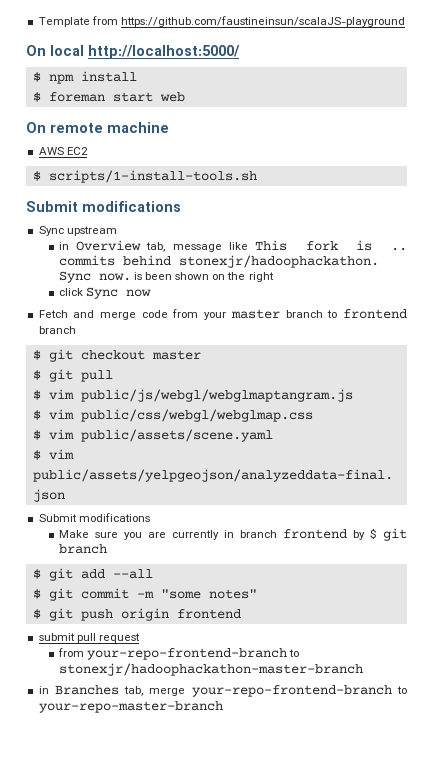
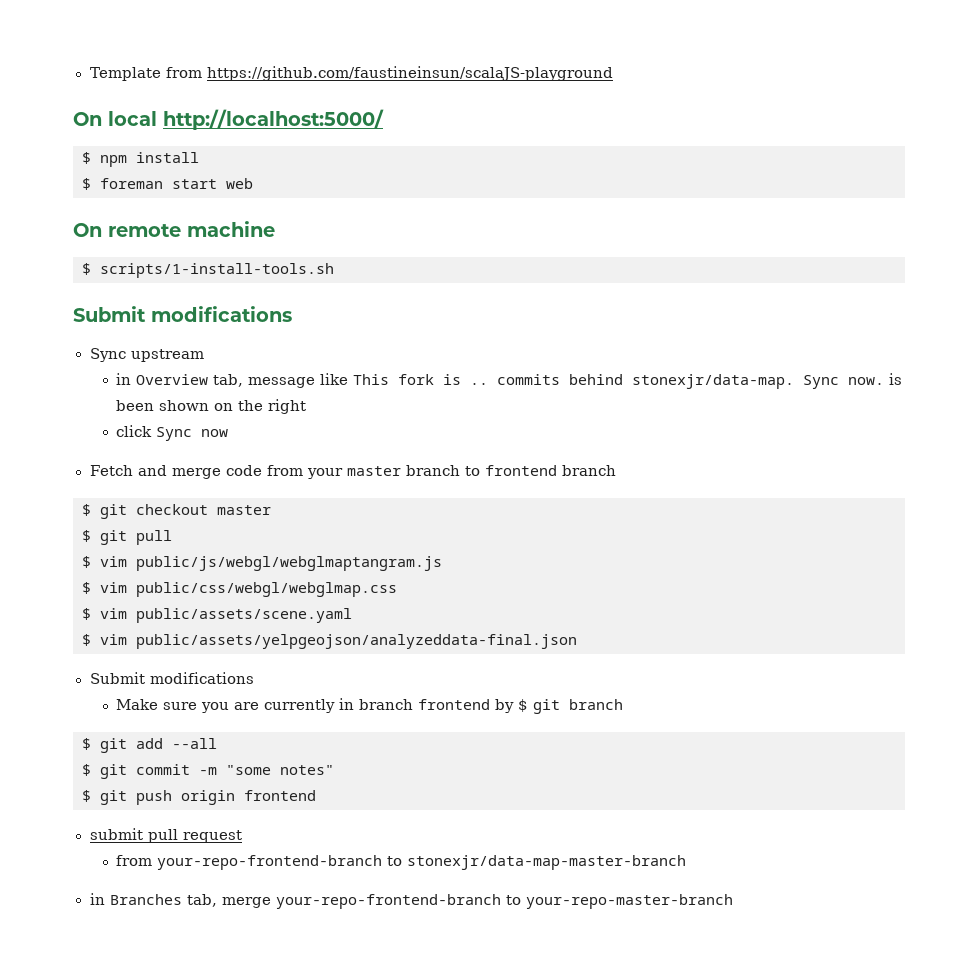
[38,147,88,155] // AWS EC2 -> (275, 229) none
[178,255,379,268] stonexjr/hadoophackathon. -> [632,374,795,389] stonexjr/data-map.
[58,663,363,676] stonexjr/hadoophackathon-master-branch -> [407,855,687,870] stonexjr/data-map-master-branch

